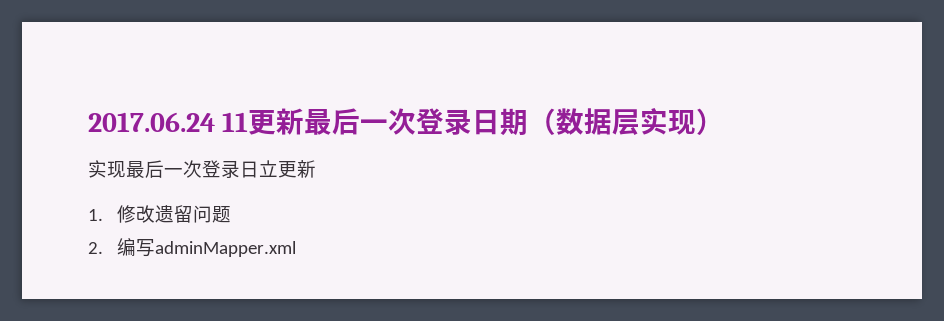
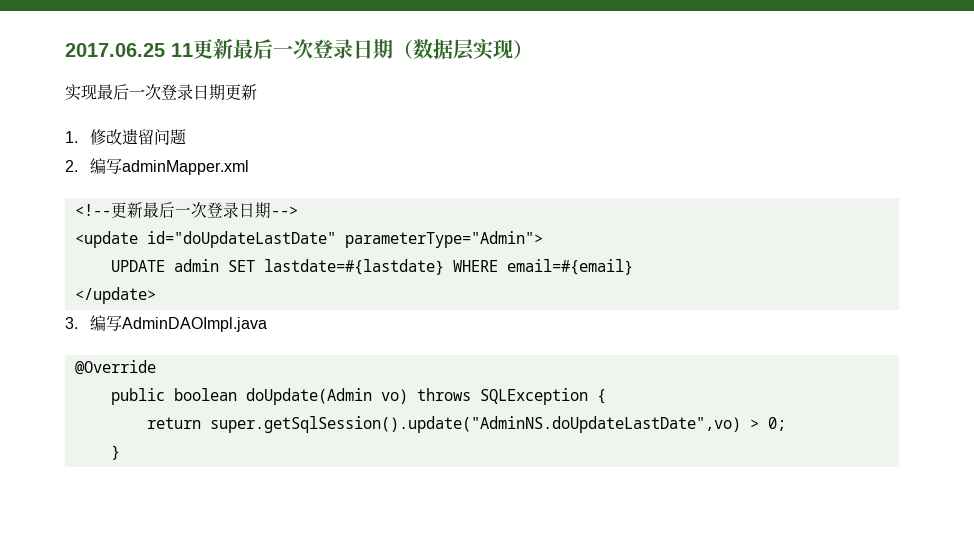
[88,112,215,132] 2017.06.24 -> [65,43,165,57] 2017.06.25
[259,160,278,177] 立 -> [209,84,225,100] 期
(296, 249) none -> [74,202,298,218] [74,231,543,248] [110,259,633,275] [74,287,156,304] [65,315,268,332] [74,360,156,375] [110,388,606,405] [146,416,786,433] [110,445,120,460] // <!--更新最后一次登录日期--> // <update id="doUpdateLastDate" parameterType="Admin"> // UPDATE admin SET lastdate=#{lastdate} WHERE email=#{email} // </update> // 3.编写AdminDAOImpl.java // @Override // public boolean doUpdate(Admin vo) throws SQLException { // return super.getSqlSession().update("AdminNS.doUpdateLastDate",vo) > 0; // }

